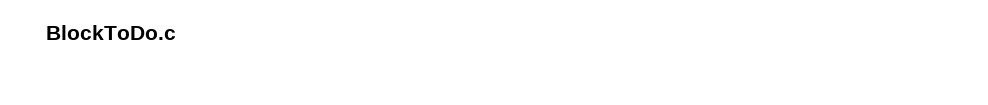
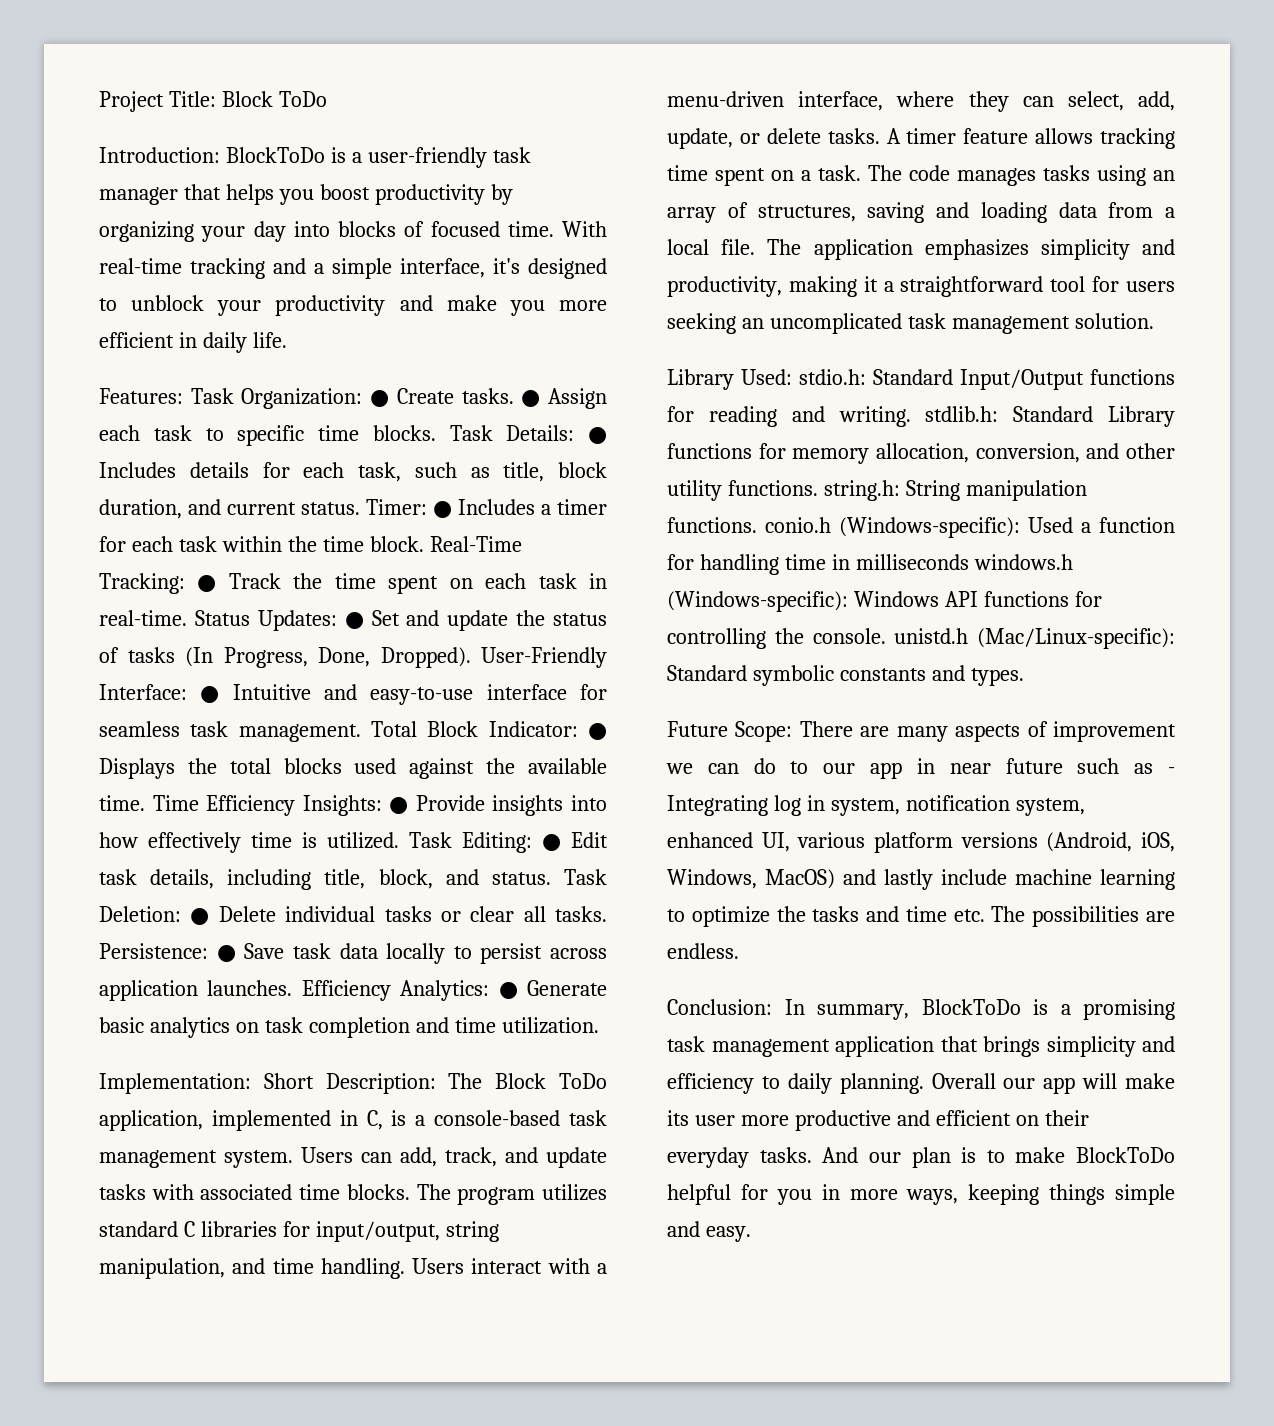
[46,25,176,40] BlockToDo.c -> [99,91,327,112] [99,147,531,168] [99,184,513,205] [99,221,607,242] [99,258,607,279] [99,295,608,316] [99,332,287,353] [99,388,607,409] [99,425,607,446] [99,462,607,482] [99,499,607,519] [99,536,522,552] [99,573,608,594] [99,610,607,631] [99,647,607,668] [99,684,607,705] [99,721,607,742] [99,758,607,779] [99,795,607,816] [99,832,608,853] [99,869,608,890] [99,906,607,925] [99,943,607,964] [99,980,607,1001] [99,1017,599,1038] [99,1073,607,1094] [99,1110,607,1131] [99,1147,607,1168] [99,1184,607,1205] [99,1221,499,1242] [99,1258,607,1279] [667,91,1175,112] [667,128,1175,149] [667,165,1175,186] [667,202,1175,223] [667,239,1175,260] [667,276,1175,297] [667,313,1154,334] [667,369,1175,390] [667,406,1175,427] [667,443,1175,464] [667,480,1087,501] [667,517,1175,538] [667,554,1073,575] [667,591,1102,612] [667,628,1175,649] [667,665,1024,686] [667,721,1176,742] [666,758,1175,779] [667,795,1085,816] [667,832,1175,853] [667,869,1175,890] [667,906,1175,927] [667,943,739,959] [667,999,1175,1020] [667,1036,1175,1057] [667,1073,1175,1094] [667,1110,1089,1131] [667,1147,1175,1168] [667,1184,1175,1205] [667,1221,751,1242] Project Title: Block ToDo // Introduction: BlockToDo is a user-friendly task manager that helps you boost productivity by organizing your day into blocks of focused time. With real-time tracking and a simple interface, it's designed to unblock your productivity and make you more efficient in daily life. // Features: Task Organization: ● Create tasks. ● Assign each task to specific time blocks. Task Details: ● Includes details for each task, such as title, block duration, and current status. Timer: ● Includes a timer for each task within the time block. Real-Time Tracking: ● Track the time spent on each task in real-time. Status Updates: ● Set and update the status of tasks (In Progress, Done, Dropped). User-Friendly Interface: ● Intuitive and easy-to-use interface for seamless task management. Total Block Indicator: ● Displays the total blocks used against the available time. Time Efficiency Insights: ● Provide insights into how effectively time is utilized. Task Editing: ● Edit task details, including title, block, and status. Task Deletion: ● Delete individual tasks or clear all tasks. Persistence: ● Save task data locally to persist across application launches. Efficiency Analytics: ● Generate basic analytics on task completion and time utilization. // Implementation: Short Description: The Block ToDo application, implemented in C, is a console-based task management system. Users can add, track, and update tasks with associated time blocks. The program utilizes standard C libraries for input/output, string manipulation, and time handling. Users interact with a menu-driven interface, where they can select, add, update, or delete tasks. A timer feature allows tracking time spent on a task. The code manages tasks using an array of structures, saving and loading data from a local file. The application emphasizes simplicity and productivity, making it a straightforward tool for users seeking an uncomplicated task management solution. // Library Used: stdio.h: Standard Input/Output functions for reading and writing. stdlib.h: Standard Library functions for memory allocation, conversion, and other utility functions. string.h: String manipulation functions. conio.h (Windows-specific): Used a function for handling time in milliseconds windows.h (Windows-specific): Windows API functions for controlling the console. unistd.h (Mac/Linux-specific): Standard symbolic constants and types. // Future Scope: There are many aspects of improvement we can do to our app in near future such as - Integrating log in system, notification system, enhanced UI, various platform versions (Android, iOS, Windows, MacOS) and lastly include machine learning to optimize the tasks and time etc. The possibilities are endless. // Conclusion: In summary, BlockToDo is a promising task management application that brings simplicity and efficiency to daily planning. Overall our app will make its user more productive and efficient on their everyday tasks. And our plan is to make BlockToDo helpful for you in more ways, keeping things simple and easy.

